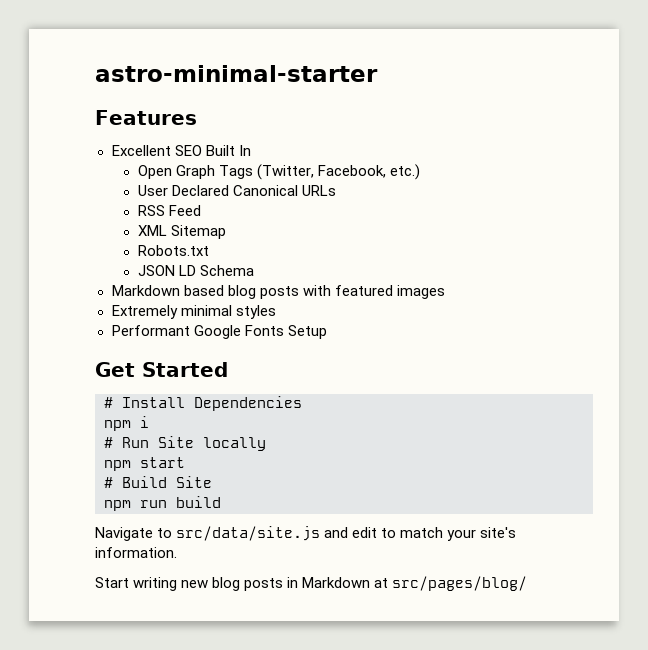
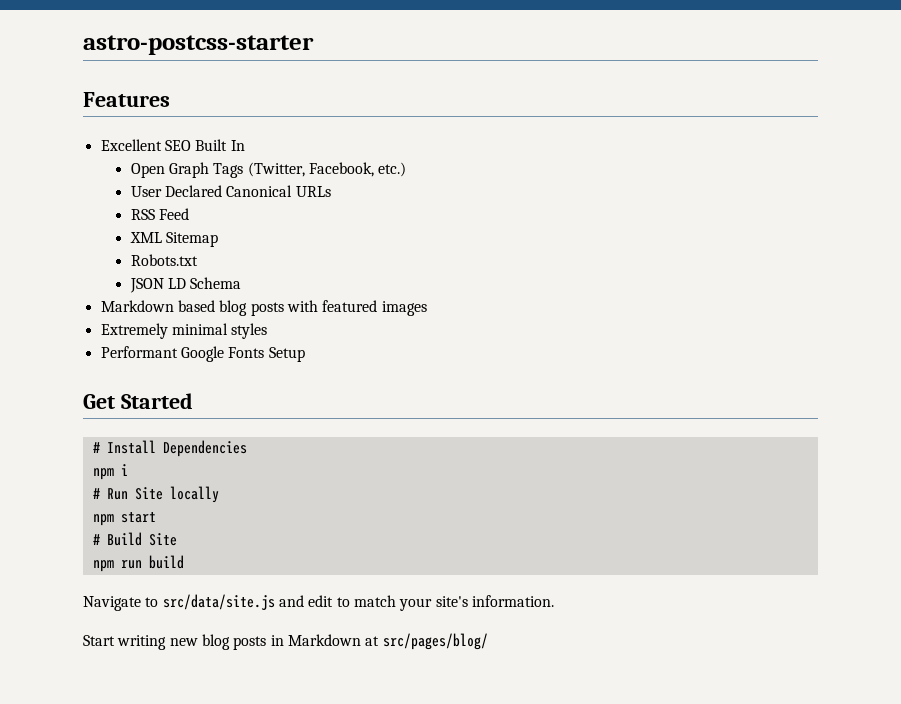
[95,65,378,82] astro-minimal-starter -> [83,35,314,55] astro-postcss-starter

